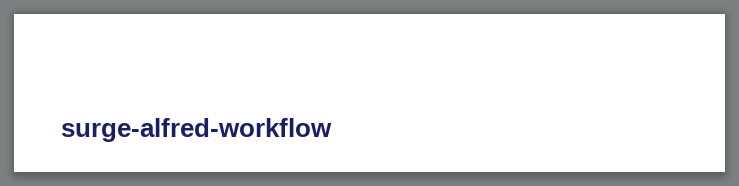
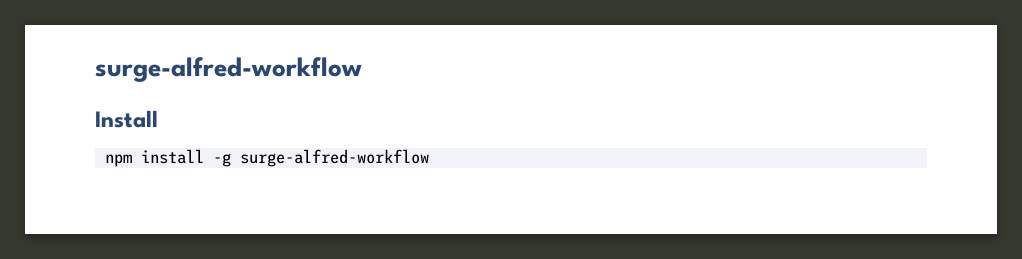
[61,118,332,142] surge-alfred-workflow -> [95,57,362,82] [95,110,158,128] [104,149,429,167] surge-alfred-workflow // Install // npm install -g surge-alfred-workflow

